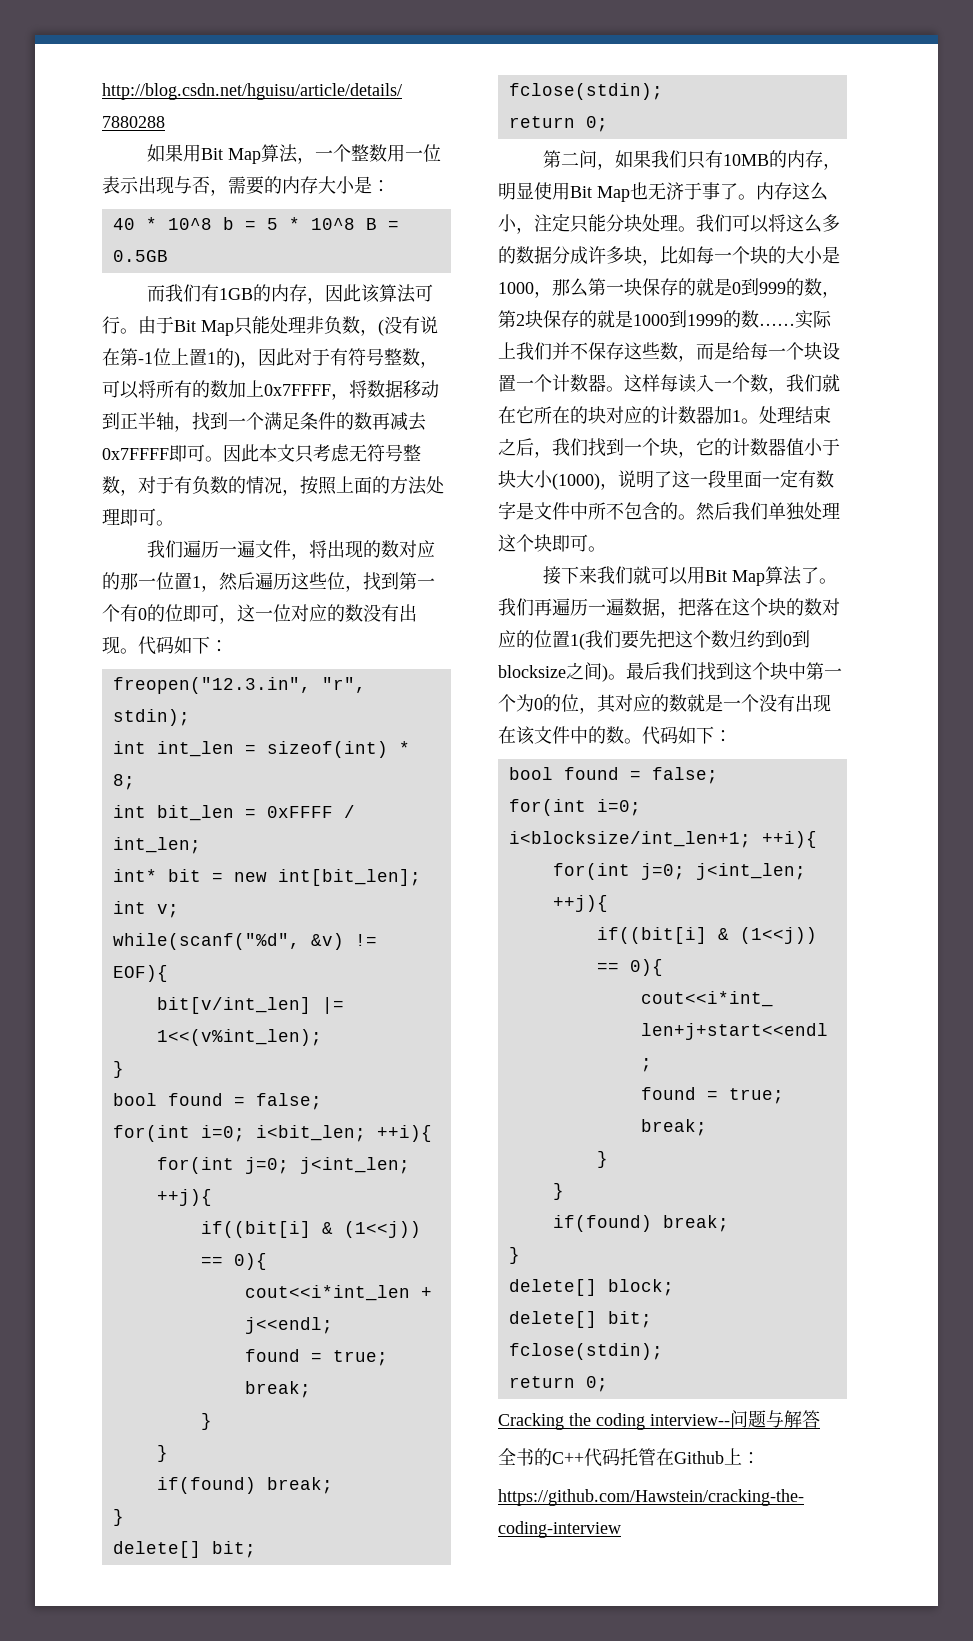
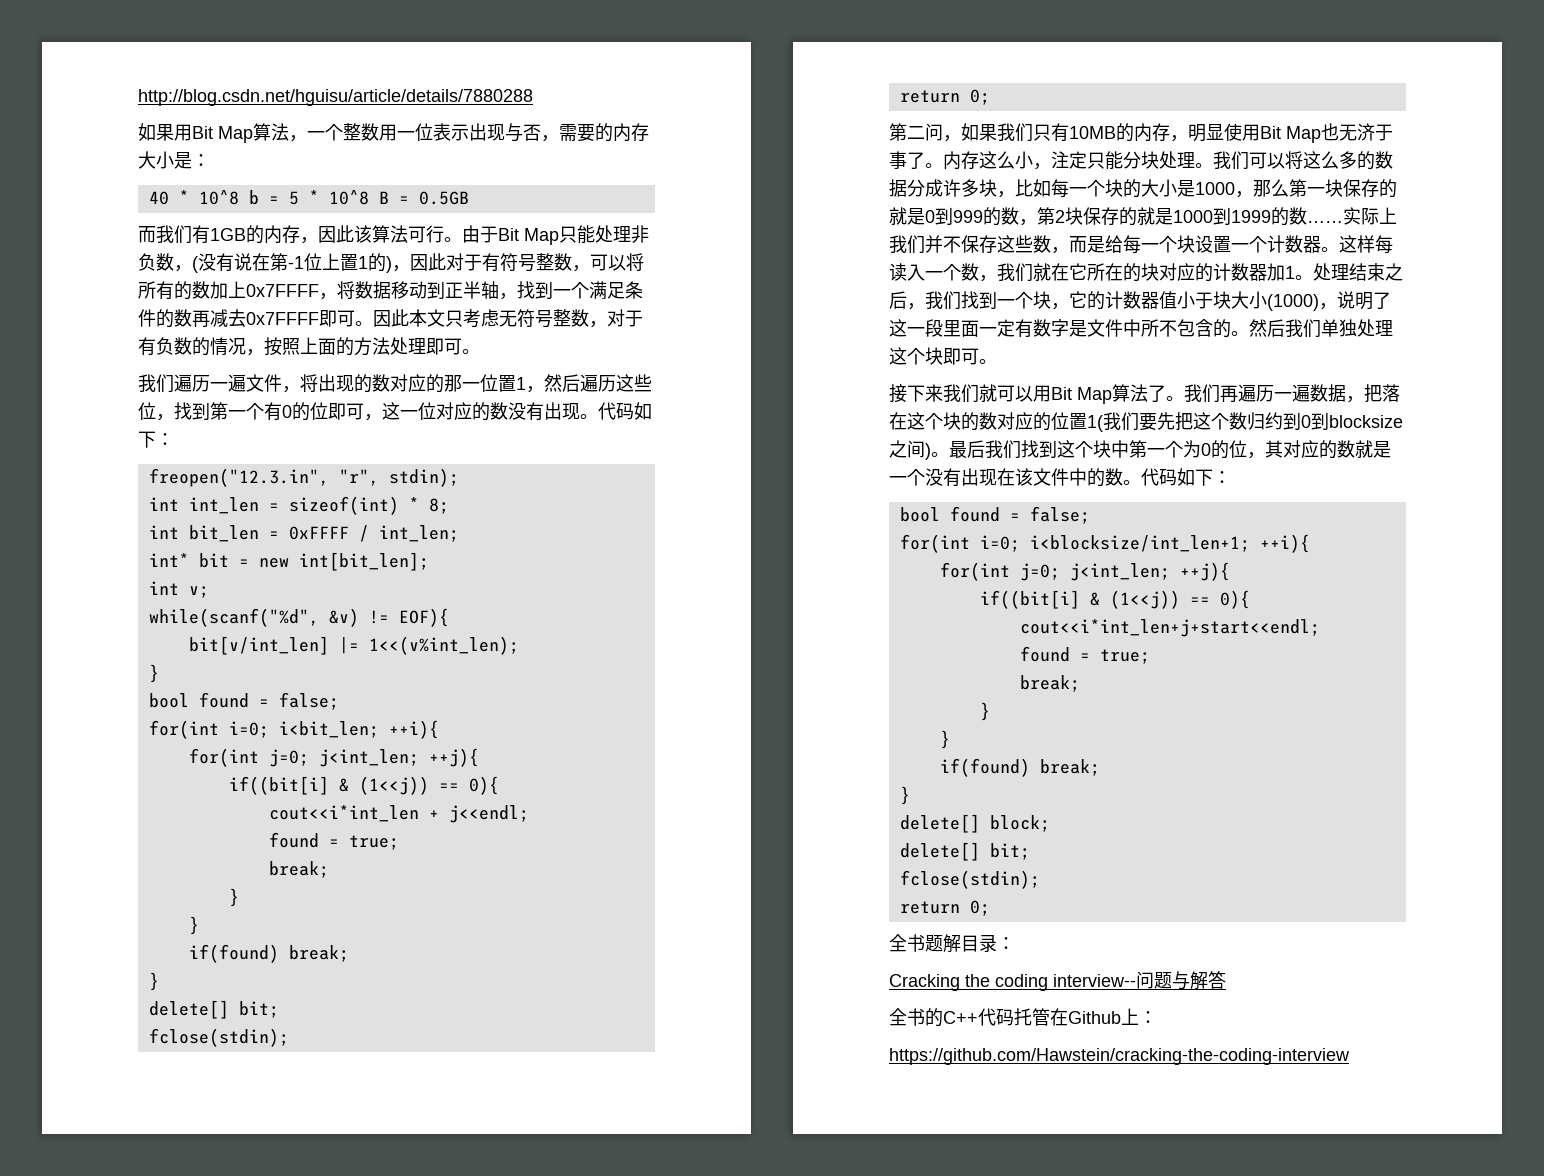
(608, 1384) none -> [889,934,1015,953] // 全书题解目录：

